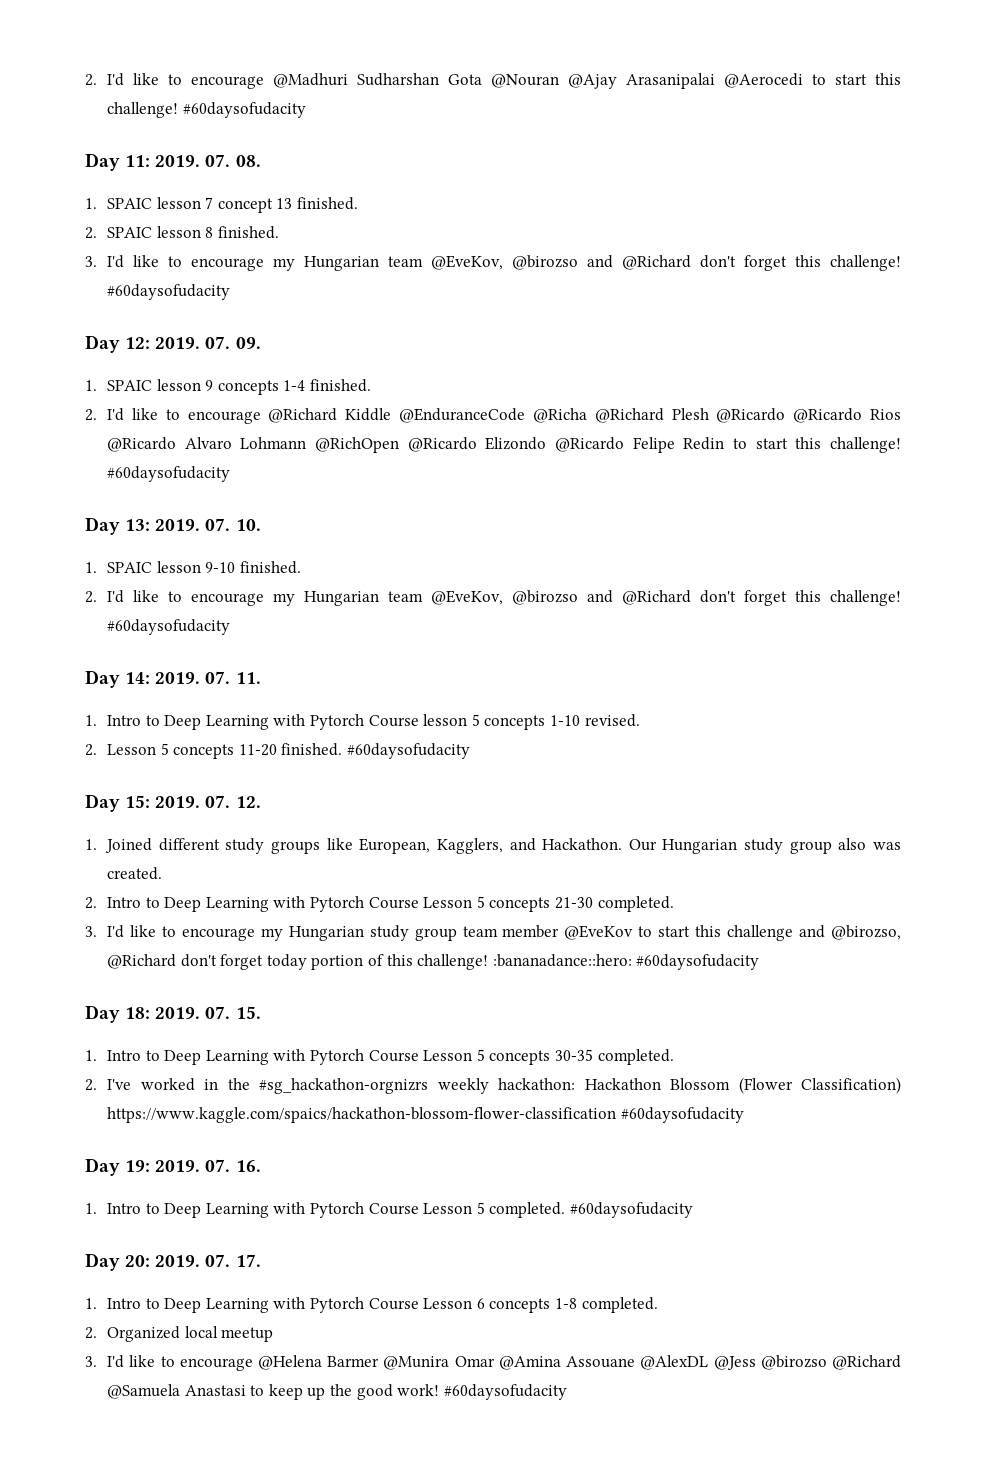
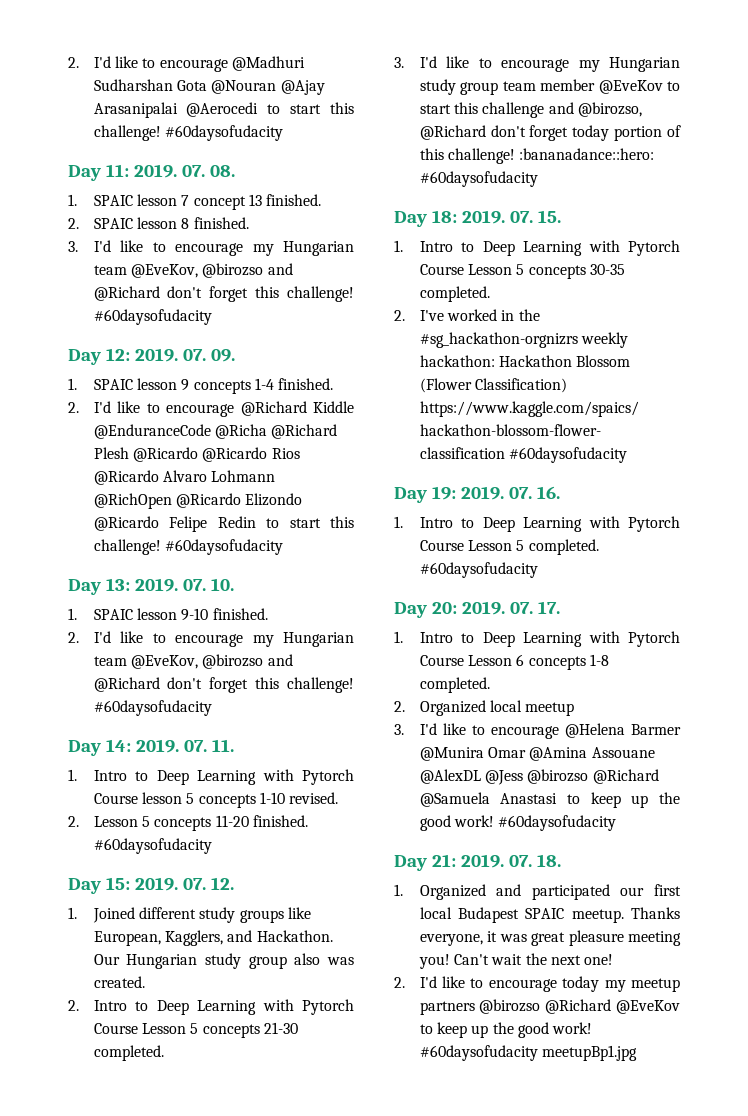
(567, 1392) none -> [394,854,561,871] [394,884,681,900] [419,907,680,923] [419,930,681,946] [418,953,614,969] [394,976,680,992] [419,999,680,1015] [419,1022,593,1038] [419,1045,637,1061] // Day 21: 2019. 07. 18. // 1. Organized and participated our first local Budapest SPAIC meetup. Thanks everyone, it was great pleasure meeting you! Can't wait the next one! // 2. I'd like to encourage today my meetup partners @birozso @Richard @EveKov to keep up the good work! #60daysofudacity meetupBp1.jpg

